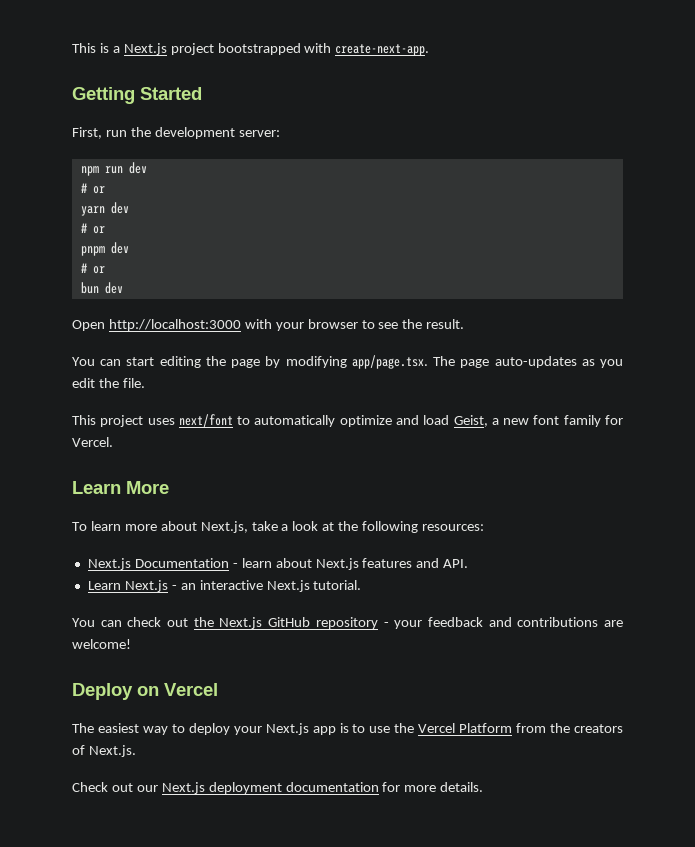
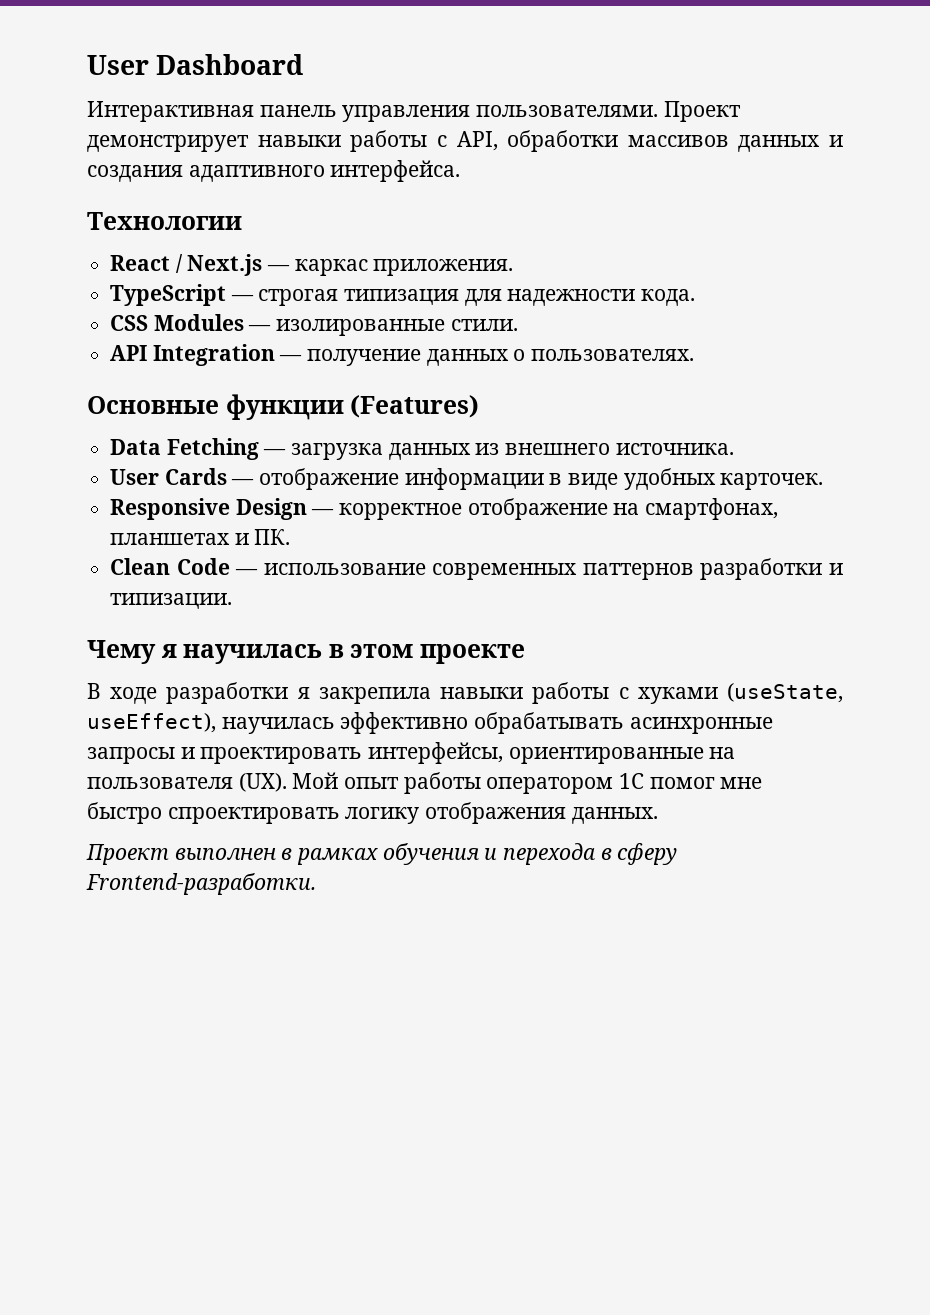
[72,43,430,56] [72,87,202,104] [72,127,280,139] [80,162,147,176] [80,183,105,194] [80,202,129,216] [80,223,105,234] [80,242,129,256] [80,263,105,274] [80,282,123,294] [72,319,465,331] [72,355,623,369] [72,378,145,388] [72,414,623,427] [72,437,113,447] [72,481,169,494] [72,521,485,533] [87,558,469,570] [87,580,362,592] [72,617,623,629] [72,639,131,649] [72,683,218,700] [72,723,623,735] [72,745,136,757] [72,782,484,794] This is a Next.js project bootstrapped with create-next-app. // Getting Started // First, run the development server: // npm run dev // # or // yarn dev // # or // pnpm dev // # or // bun dev // Open http://localhost:3000 with your browser to see the result. // You can start editing the page by modifying app/page.tsx. The page auto-updates as you edit the file. // This project uses next/font to automatically optimize and load Geist, a new font family for Vercel. // Learn More // To learn more about Next.js, take a look at the following resources: // Next.js Documentation - learn about Next.js features and API. // Learn Next.js - an interactive Next.js tutorial. // You can check out the Next.js GitHub repository - your feedback and contributions are welcome! // Deploy on Vercel // The easiest way to deploy your Next.js app is to use the Vercel Platform from the creators of Next.js. // Check out our Next.js deployment documentation for more details. -> [87,54,304,75] [87,101,741,122] [87,130,843,152] [87,160,461,182] [87,212,242,230] [110,254,514,276] [110,284,696,306] [110,314,518,336] [110,344,695,366] [87,394,480,420] [110,438,734,460] [110,468,824,490] [110,498,779,520] [110,529,291,545] [110,558,843,580] [110,593,233,609] [87,640,526,664] [87,682,843,704] [87,712,773,734] [87,742,736,764] [87,772,763,794] [87,802,658,824] [86,843,678,865] [86,873,316,895] User Dashboard // Интерактивная панель управления пользователями. Проект демонстрирует навыки работы с API, обработки массивов данных и создания адаптивного интерфейса. // Технологии // React / Next.js — каркас приложения. // TypeScript — строгая типизация для надежности кода. // CSS Modules — изолированные стили. // API Integration — получение данных о пользователях. // Основные функции (Features) // Data Fetching — загрузка данных из внешнего источника. // User Cards — отображение информации в виде удобных карточек. // Responsive Design — корректное отображение на смартфонах, планшетах и ПК. // Clean Code — использование современных паттернов разработки и типизации. // Чему я научилась в этом проекте // В ходе разработки я закрепила навыки работы с хуками (useState, useEffect), научилась эффективно обрабатывать асинхронные запросы и проектировать интерфейсы, ориентированные на пользователя (UX). Мой опыт работы оператором 1С помог мне быстро спроектировать логику отображения данных. // Проект выполнен в рамках обучения и перехода в сферу Frontend-разработки.

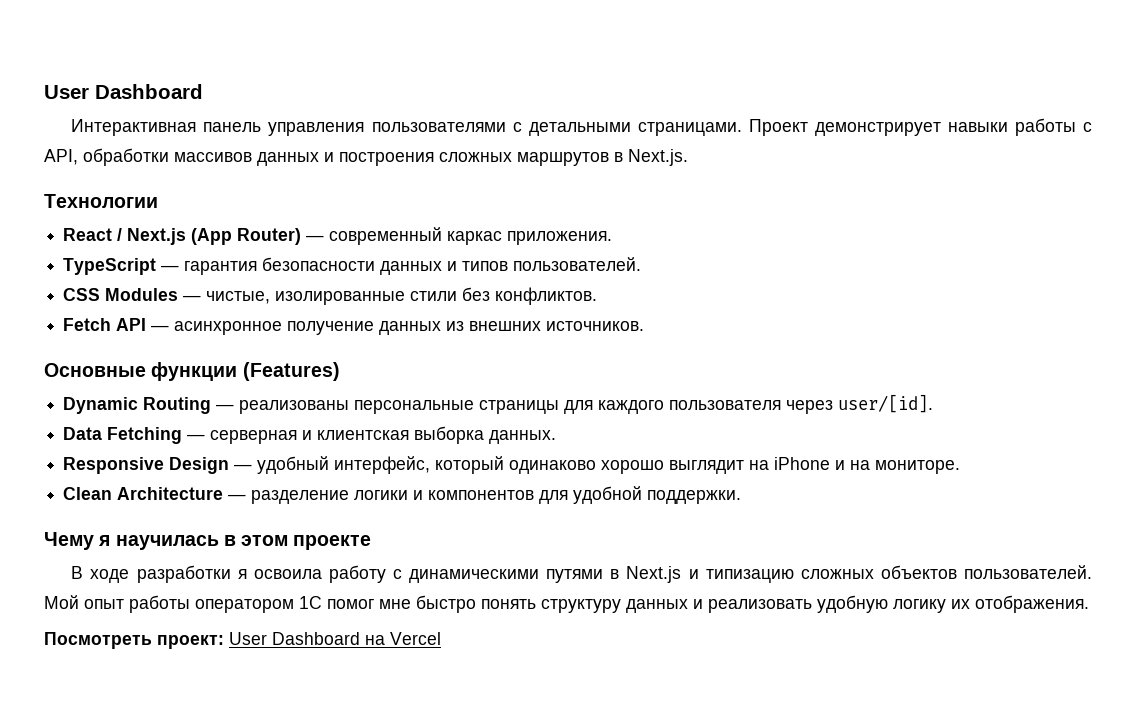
[476,105,659,117] пользователями. -> [371,122,742,136] пользователями с детальными страницами.
[87,160,461,182] создания адаптивного интерфейса. -> [339,149,688,166] построения сложных маршрутов в Next.js.
[267,265,291,271] — -> [191,227,443,245] (App Router) — современный
[258,289,696,306] [110,314,518,336] [110,344,695,366] [87,394,480,420] [110,438,734,460] [110,468,824,490] [110,498,779,520] [110,529,291,545] [110,558,843,580] [110,593,233,609] строгая типизация для надежности кода. // CSS Modules — изолированные стили. // API Integration — получение данных о пользователях. // Основные функции (Features) // Data Fetching — загрузка данных из внешнего источника. // User Cards — отображение информации в виде удобных карточек. // Responsive Design — корректное отображение на смартфонах, планшетах и ПК. // Clean Code — использование современных паттернов разработки и типизации. -> [184,257,642,275] [63,287,598,305] [63,318,645,335] [44,362,340,381] [63,394,934,414] [63,426,557,444] [63,456,961,474] [63,486,742,504] гарантия безопасности данных и типов пользователей. // CSS Modules — чистые, изолированные стили без конфликтов. // Fetch API — асинхронное получение данных из внешних источников. // Основные функции (Features) // Dynamic Routing — реализованы персональные страницы для каждого пользователя через user/[id]. // Data Fetching — серверная и клиентская выборка данных. // Responsive Design — удобный интерфейс, который одинаково хорошо выглядит на iPhone и на мониторе. // Clean Architecture — разделение логики и компонентов для удобной поддержки.
[318,682,843,704] [87,712,773,734] [87,742,736,764] [87,773,287,792] закрепила навыки работы с хуками (useState, useEffect), научилась эффективно обрабатывать асинхронные запросы и проектировать интерфейсы, ориентированные на пользователя (UX). -> [253,565,1092,583] освоила работу с динамическими путями в Next.js и типизацию сложных объектов пользователей.
[167,802,658,824] [86,843,678,865] [86,873,316,895] спроектировать логику отображения данных. // Проект выполнен в рамках обучения и перехода в сферу Frontend-разработки. -> [481,595,1089,613] [44,632,441,649] понять структуру данных и реализовать удобную логику их отображения. // Посмотреть проект: User Dashboard на Vercel

